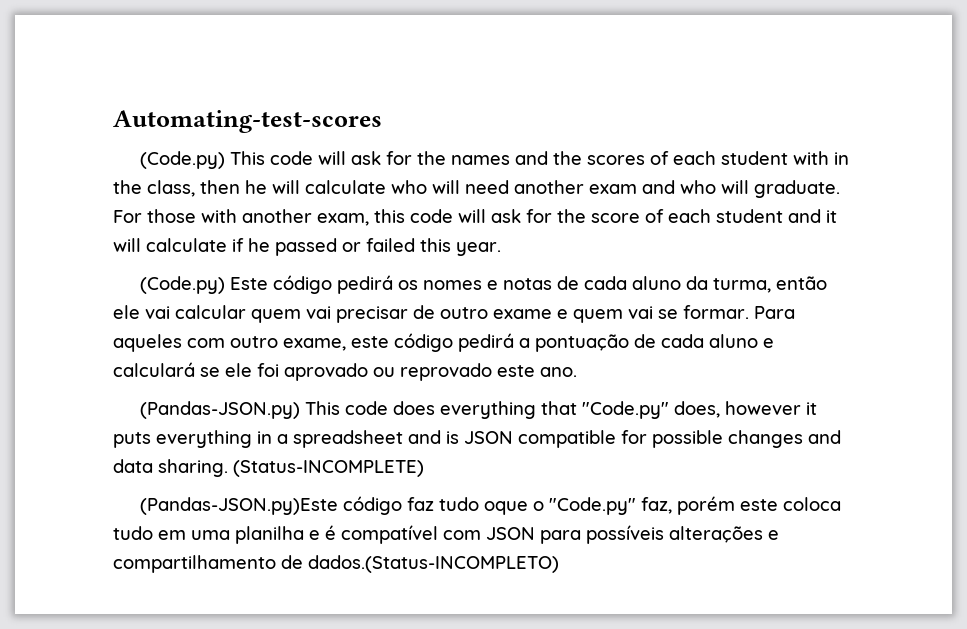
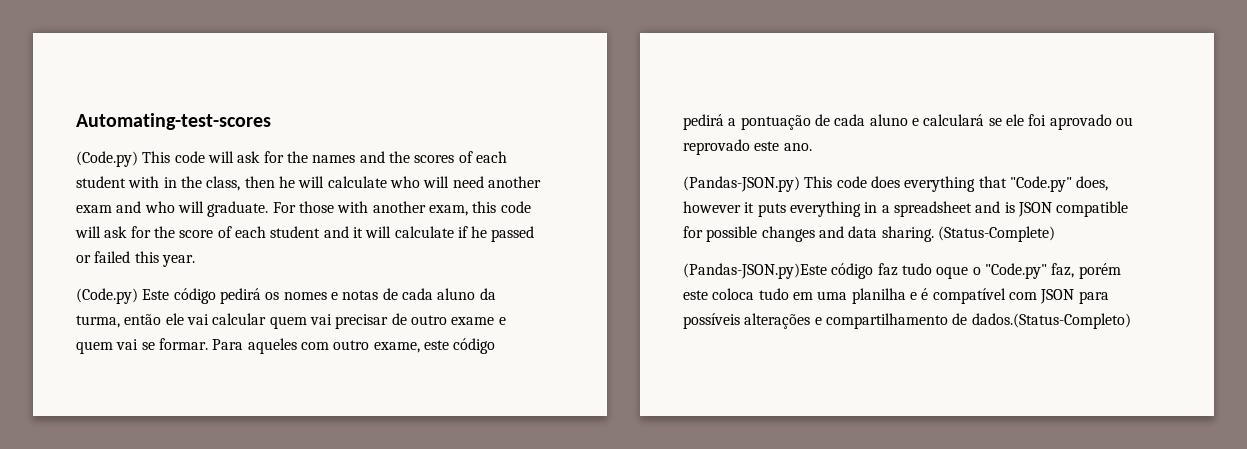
[233,460,424,477] (Status-INCOMPLETE) -> [937,226,1055,242] (Status-Complete)
[308,555,559,573] dados.(Status-INCOMPLETO) -> [971,313,1131,329] dados.(Status-Completo)

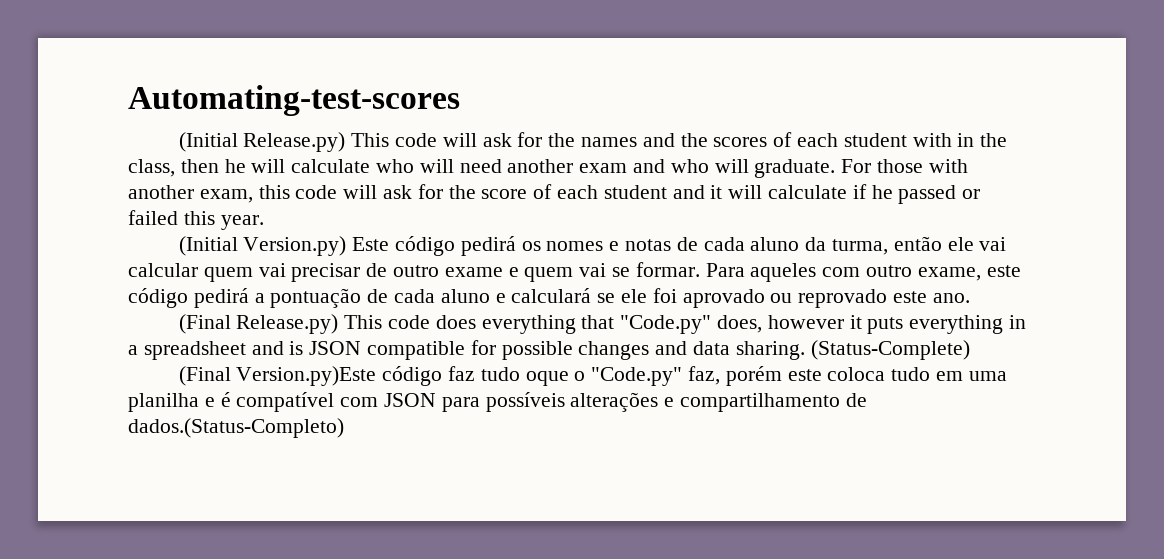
[76,151,138,167] (Code.py) -> [178,132,346,152] (Initial Release.py)
[76,288,138,304] (Code.py) -> [178,236,347,256] (Initial Version.py)
[683,176,800,192] (Pandas-JSON.py) -> [178,314,339,334] (Final Release.py)
[683,263,827,279] (Pandas-JSON.py)Este -> [178,366,377,386] (Final Version.py)Este

